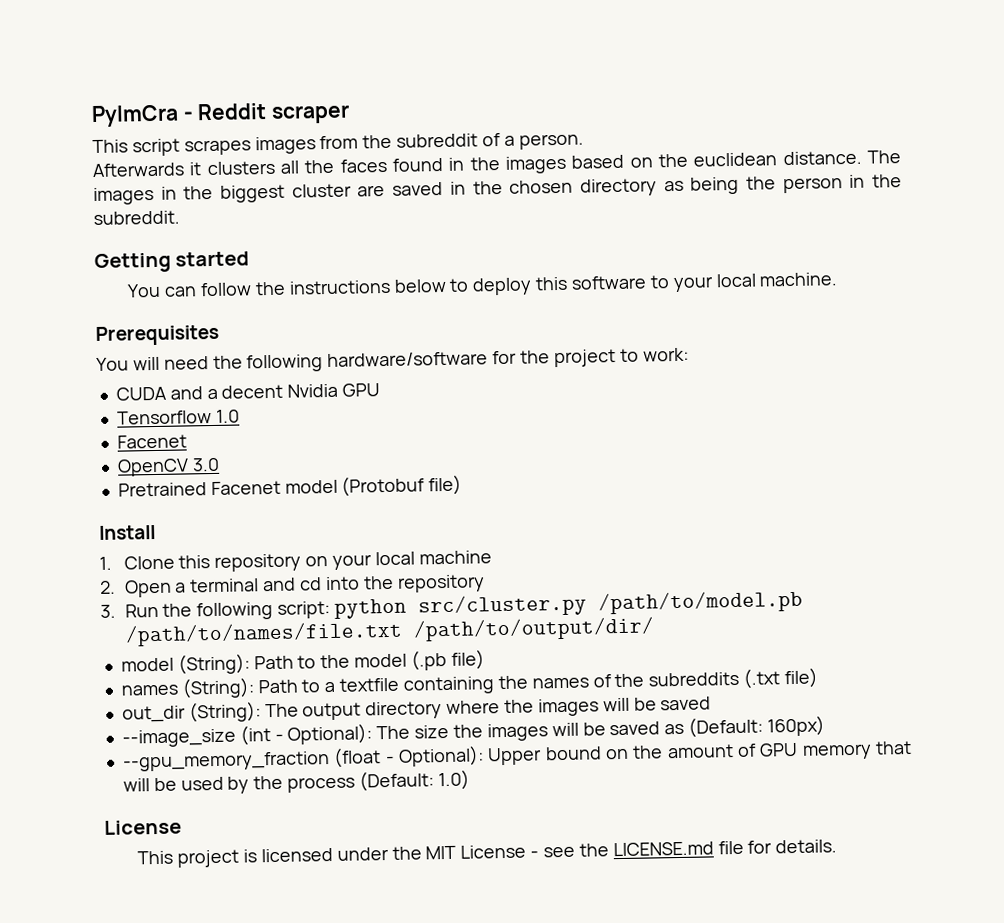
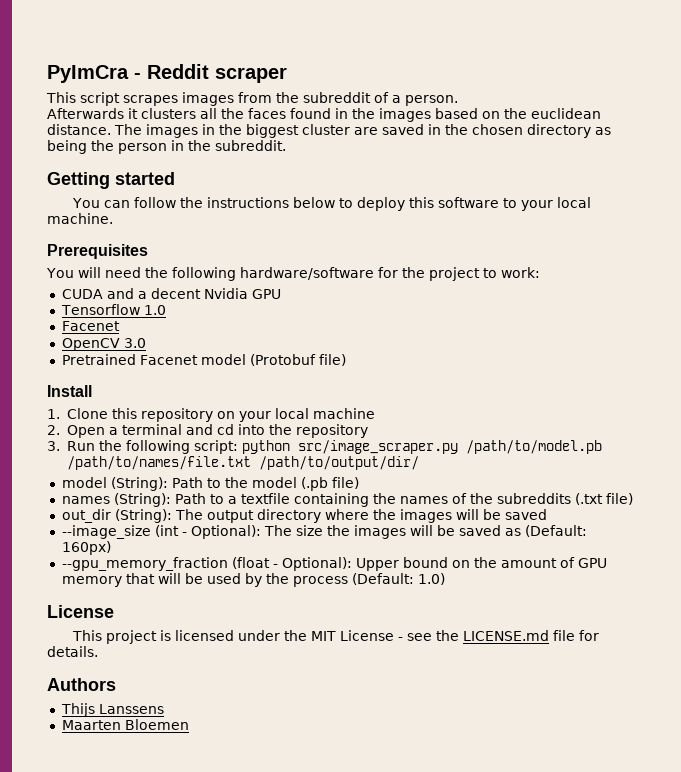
[417,593,587,618] src/cluster.py -> [297,440,458,454] src/image_scraper.py
(838, 846) none -> [47,678,116,691] [60,703,164,717] [61,719,189,730] // Authors // Thijs Lanssens // Maarten Bloemen

